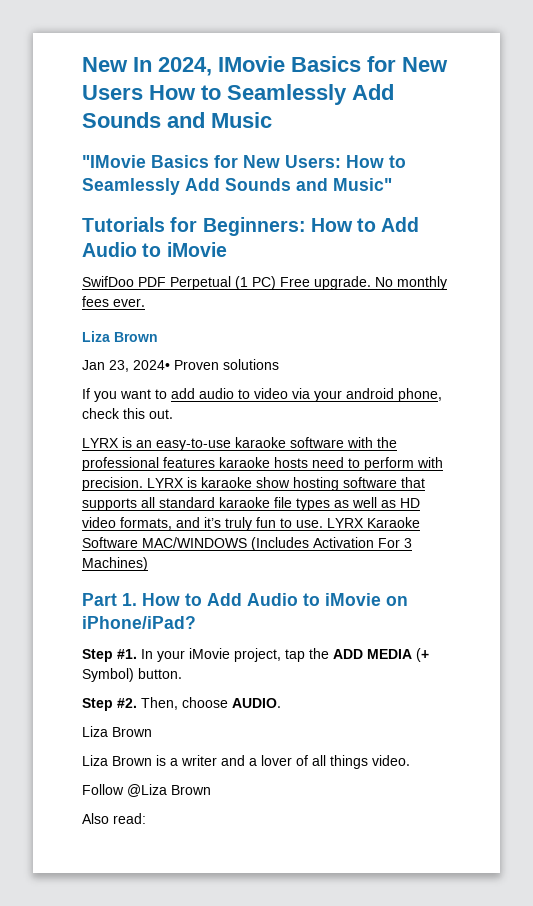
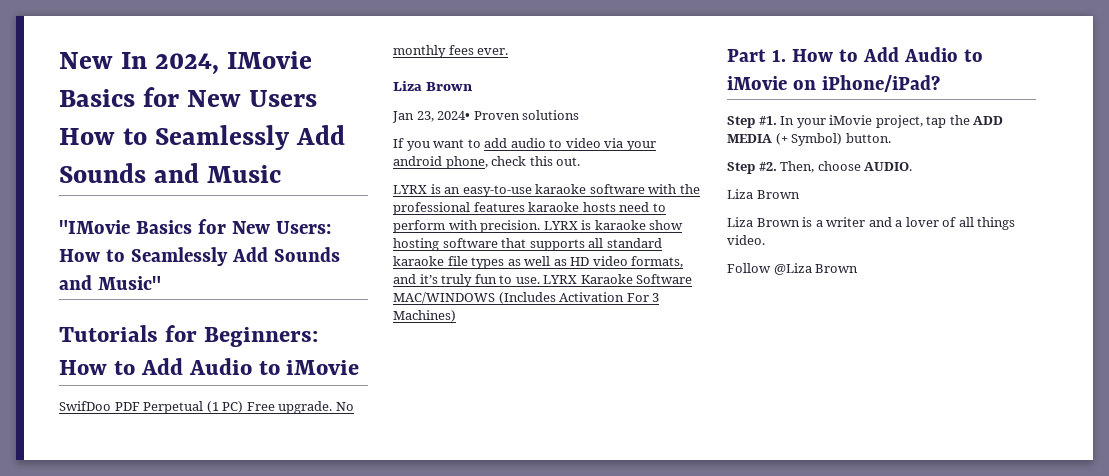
[82,813,146,824] // Also read: -> (859, 268) none

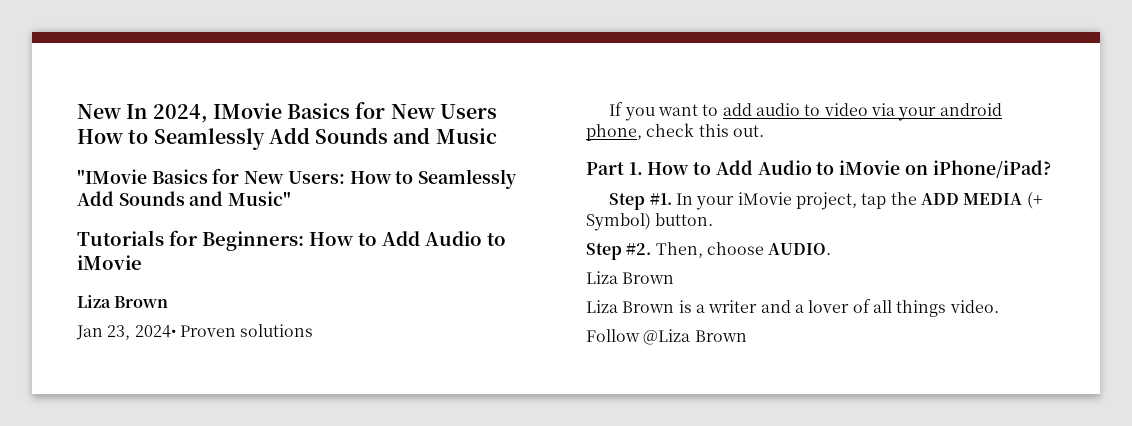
[59,401,354,414] [393,45,509,58] // SwifDoo PDF Perpetual (1 PC) Free upgrade. No monthly fees ever. -> (142, 262) none
[393,184,700,197] [393,202,666,215] [393,220,684,233] [393,238,662,251] [393,256,684,269] [393,274,693,287] [393,292,660,304] [393,310,456,322] // LYRX is an easy-to-use karaoke software with the professional features karaoke hosts need to perform with precision. LYRX is karaoke show hosting software that supports all standard karaoke file types as well as HD video formats, and it’s truly fun to use. LYRX Karaoke Software MAC/WINDOWS (Includes Activation For 3 Machines) -> (764, 131) none

